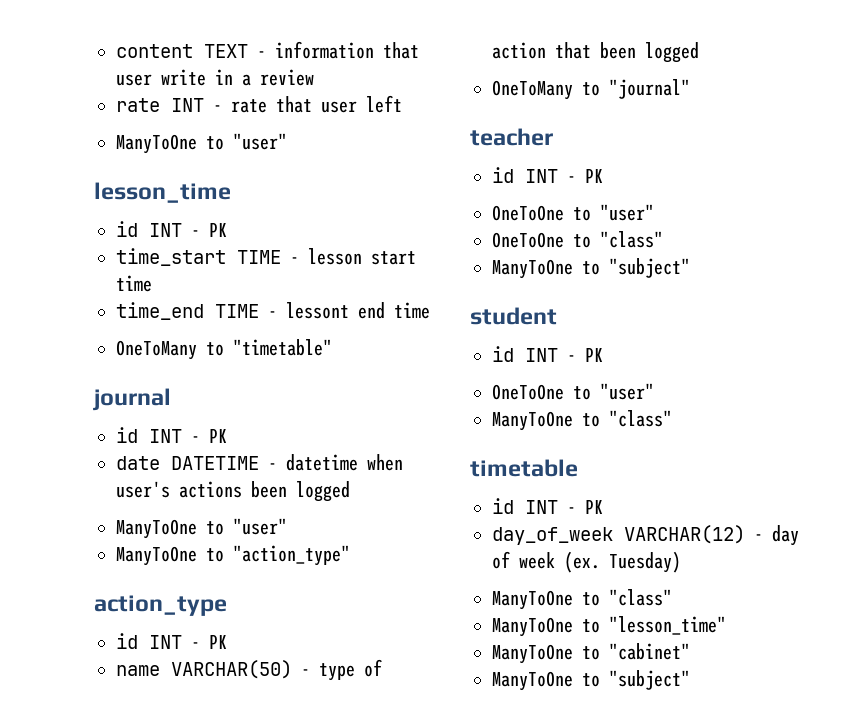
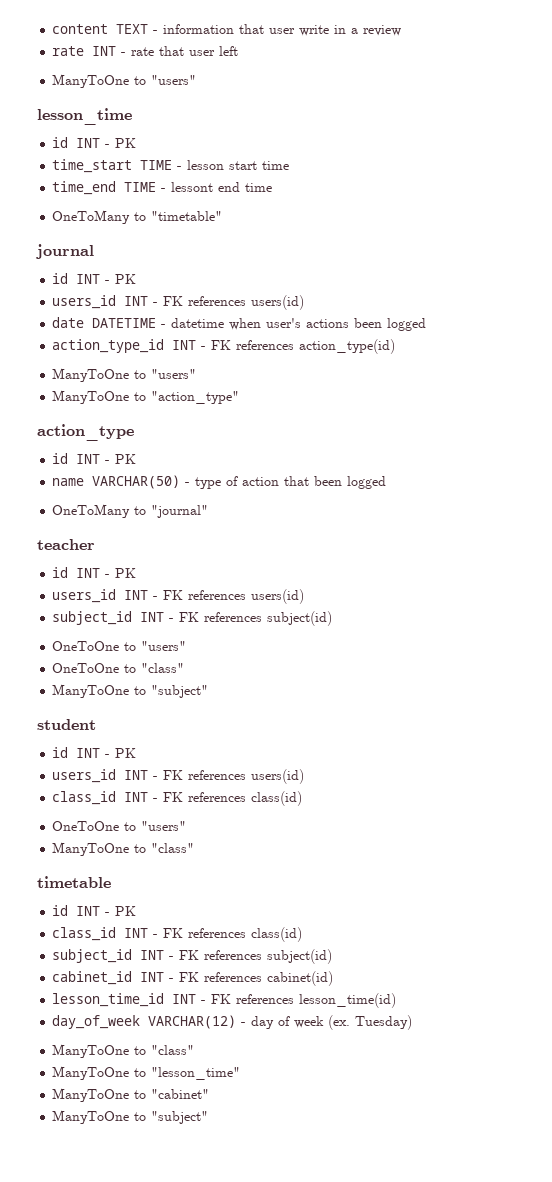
[233,133,287,150] "user" -> [151,75,197,85] "users"
(227, 436) none -> [52,295,305,310] // users_id INT - FK references users(id)
[116,518,287,539] // ManyToOne to "user" -> [52,339,396,354] [52,368,197,382] // action_type_id INT - FK references action_type(id) // ManyToOne to "users"
[492,204,654,221] // OneToOne to "user" -> [52,589,305,604] [52,611,333,626] [52,641,187,651] // users_id INT - FK references users(id) // subject_id INT - FK references subject(id) // OneToOne to "users"
[492,383,654,400] // OneToOne to "user" -> [52,769,305,784] [52,791,303,806] [52,821,187,831] // users_id INT - FK references users(id) // class_id INT - FK references class(id) // OneToOne to "users"
(603, 507) none -> [52,927,303,942] [52,949,333,964] [52,971,334,986] [52,993,397,1008] // class_id INT - FK references class(id) // subject_id INT - FK references subject(id) // cabinet_id INT - FK references cabinet(id) // lesson_time_id INT - FK references lesson_time(id)

